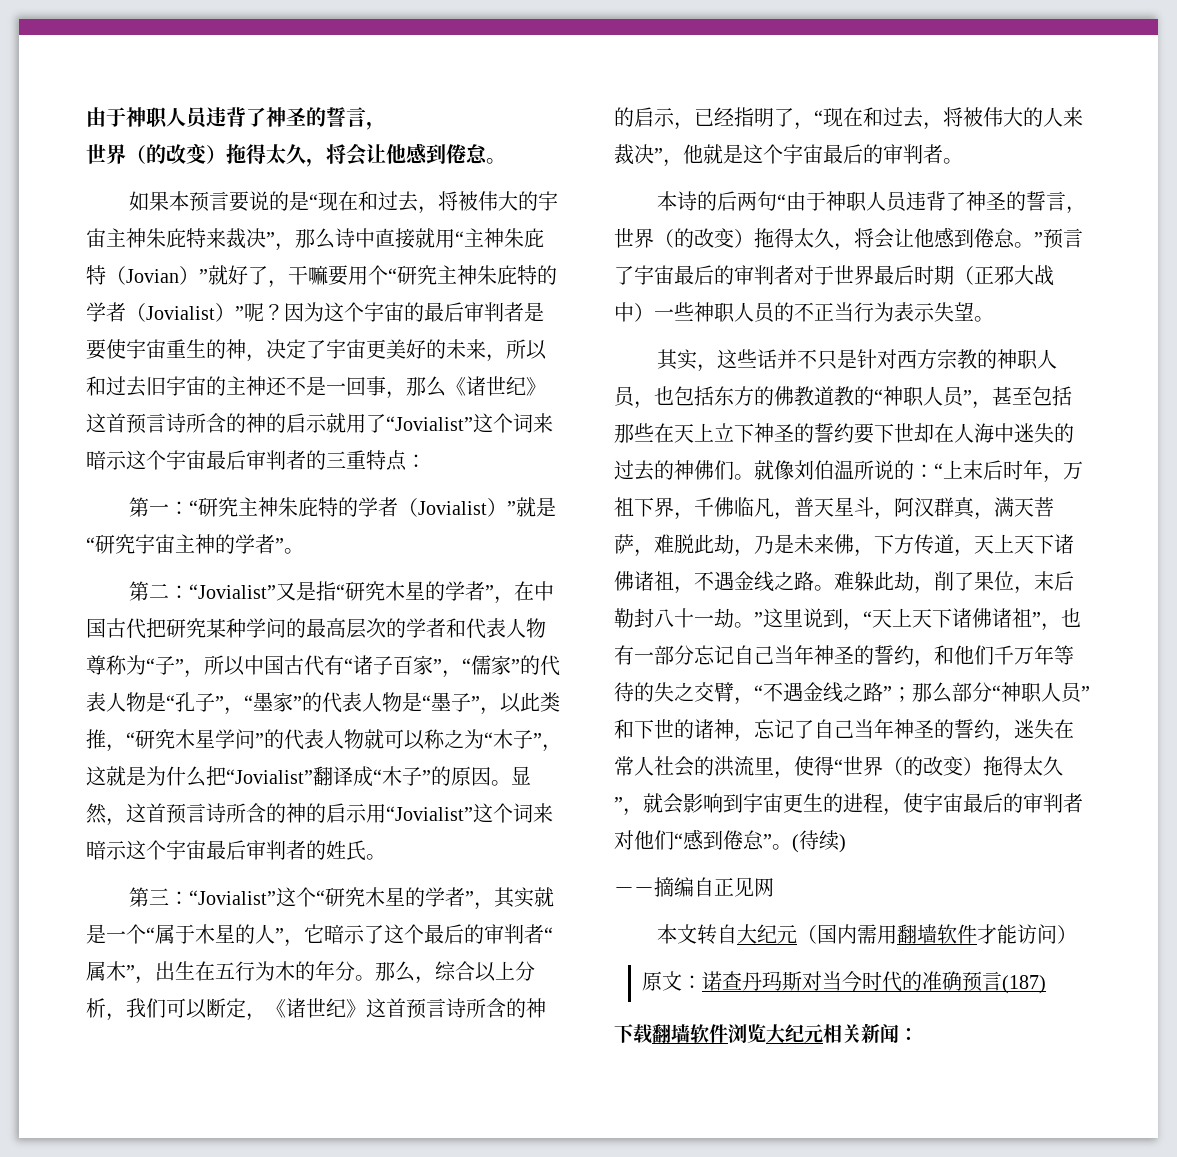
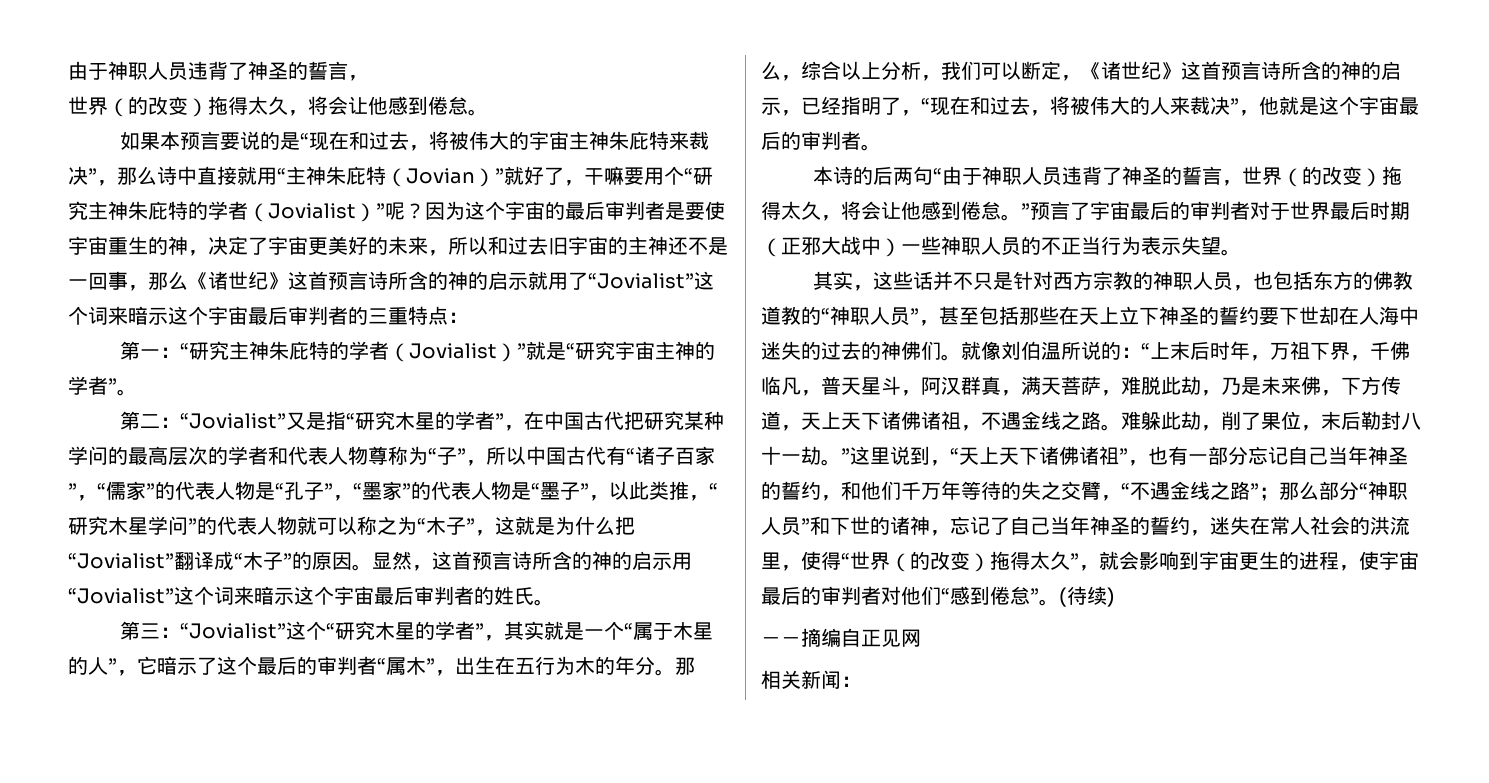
[656,924,1077,945] [642,971,1047,994] [614,1024,823,1044] 本文转自大纪元（国内需用翻墙软件才能访问） // 原文：诺查丹玛斯对当今时代的准确预言(187) // 下载翻墙软件浏览大纪元 -> (921, 638) none

